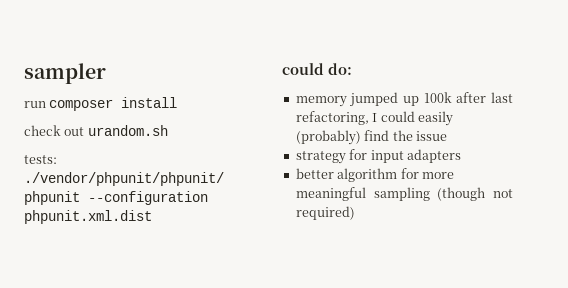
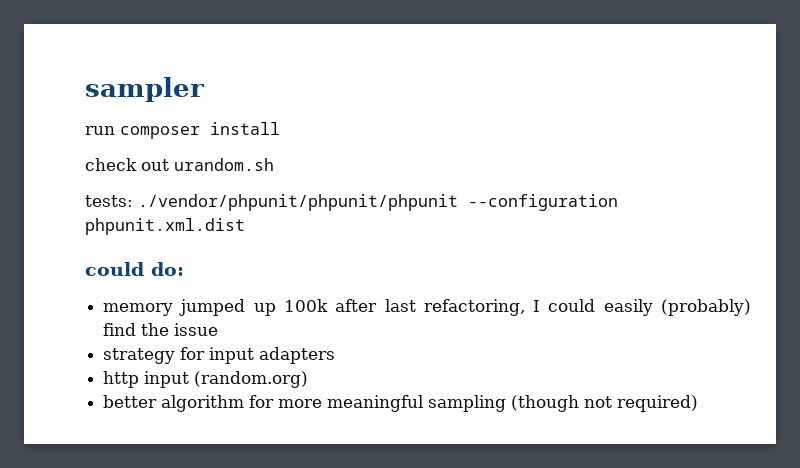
(461, 156) none -> [103,371,309,388] // http input (random.org)

